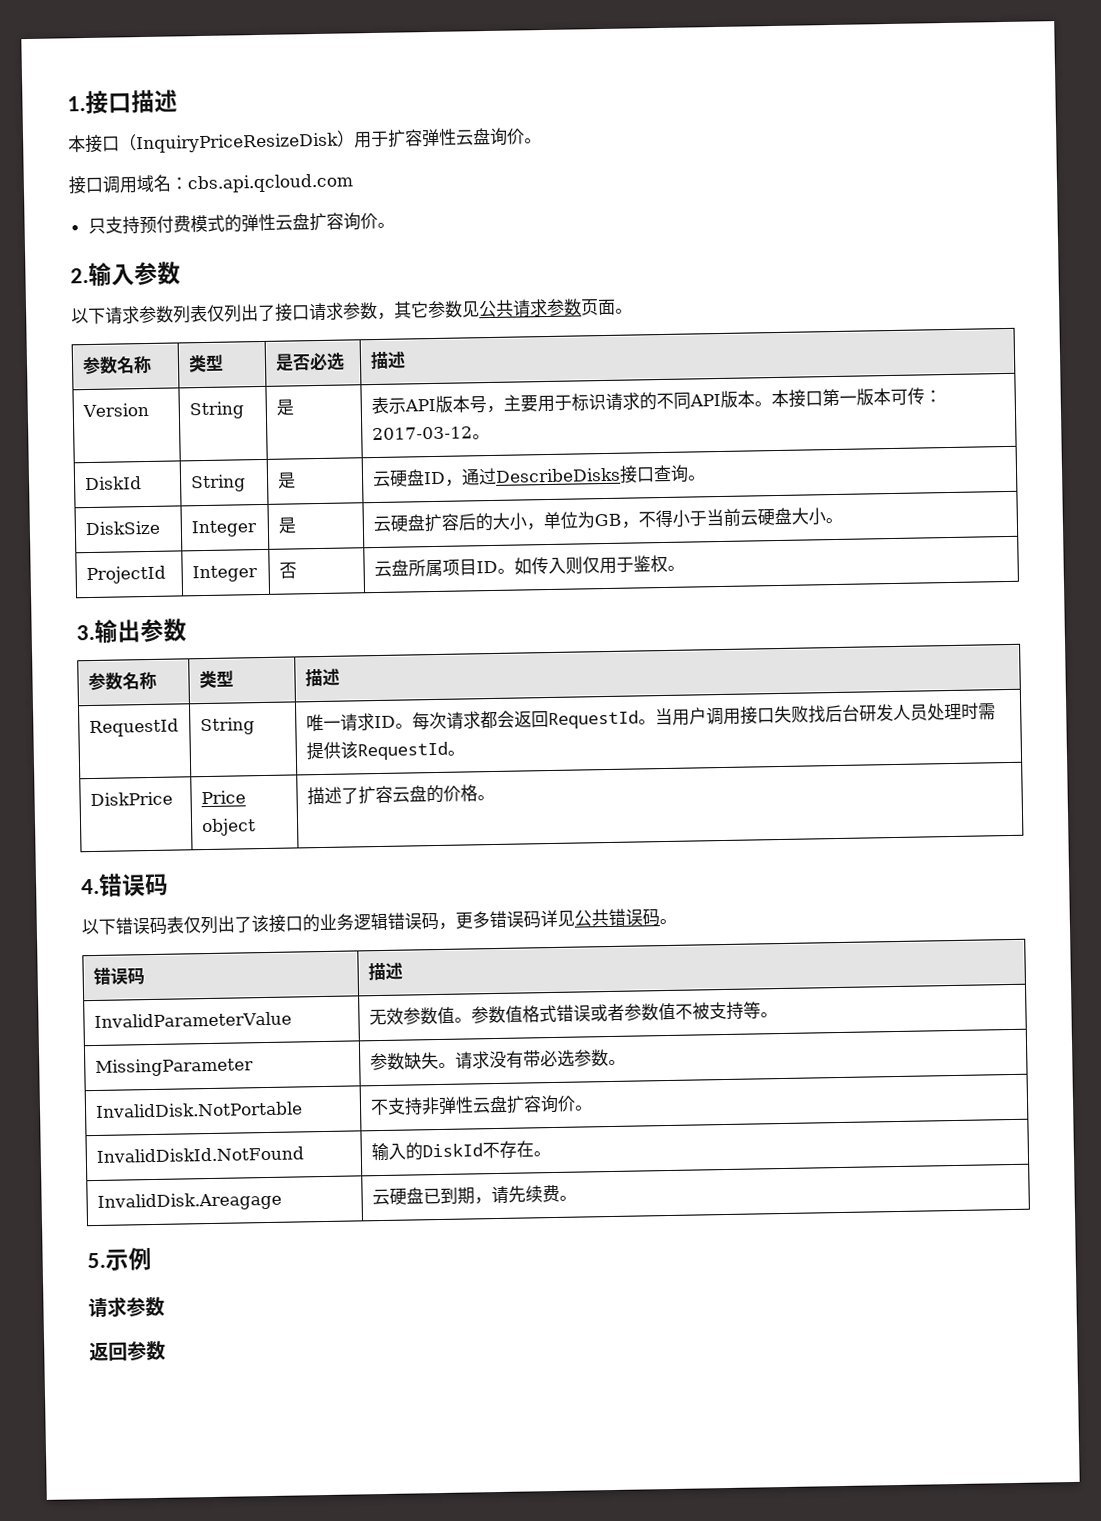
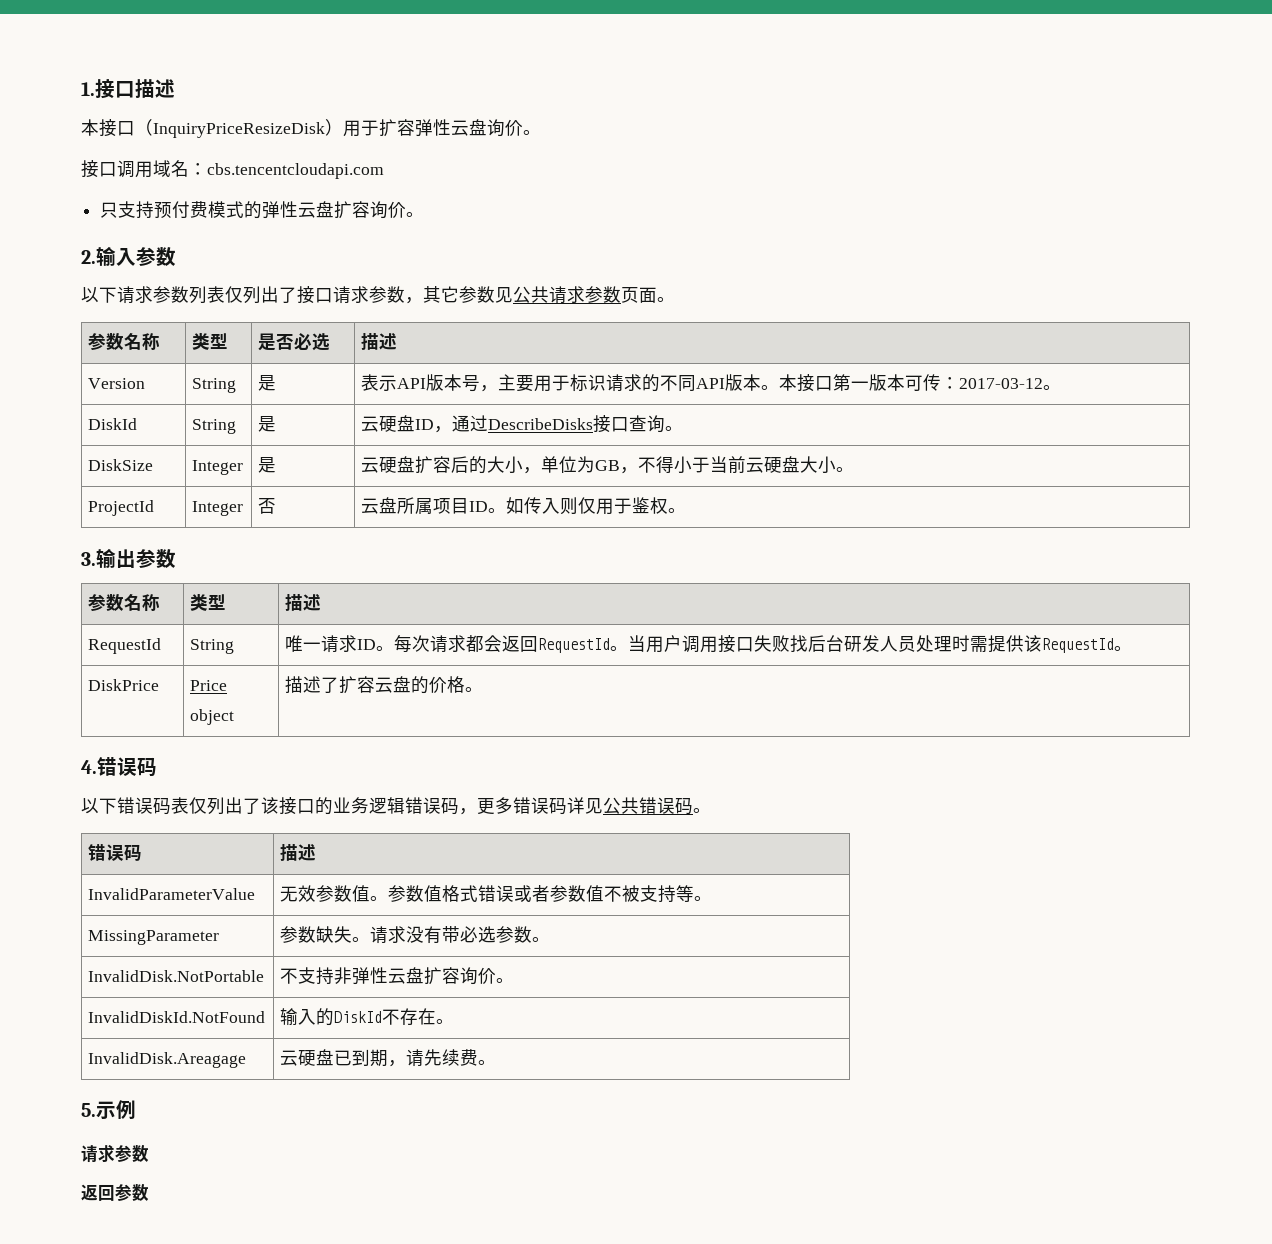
[187,173,354,194] cbs.api.qcloud.com -> [207,163,384,179] cbs.tencentcloudapi.com

